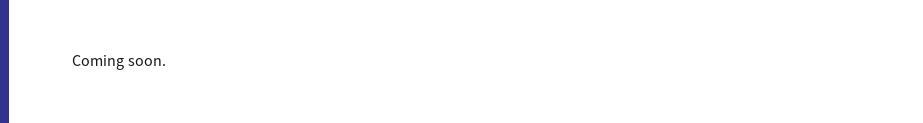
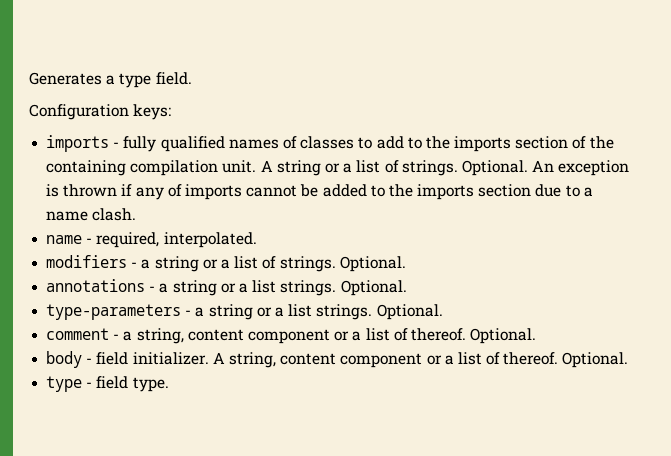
[72,55,167,70] Coming soon. -> [29,72,192,88] [29,104,172,120] [46,135,614,152] [46,160,630,176] [46,184,593,200] [46,208,137,221] [46,232,257,248] [46,255,406,272] [46,279,407,296] [46,304,443,320] [46,328,537,344] [46,351,629,368] [46,376,169,392] Generates a type field. // Configuration keys: // imports - fully qualified names of classes to add to the imports section of the containing compilation unit. A string or a list of strings. Optional. An exception is thrown if any of imports cannot be added to the imports section due to a name clash. // name - required, interpolated. // modifiers - a string or a list of strings. Optional. // annotations - a string or a list strings. Optional. // type-parameters - a string or a list strings. Optional. // comment - a string, content component or a list of thereof. Optional. // body - field initializer. A string, content component or a list of thereof. Optional. // type - field type.

